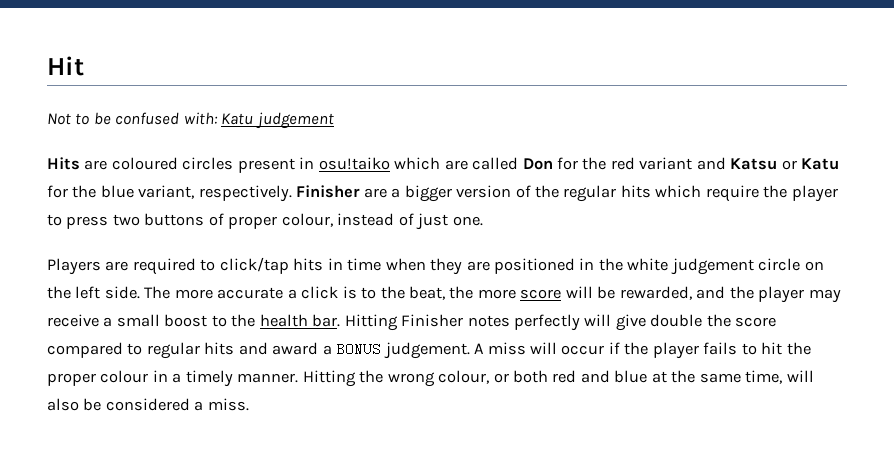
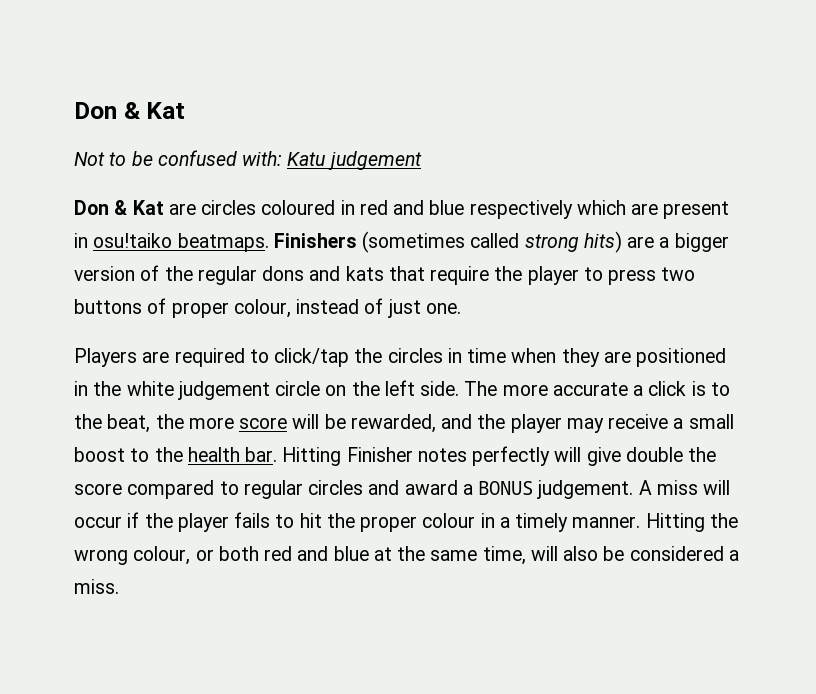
[47,56,84,76] Hit -> [74,102,186,119] Don & Kat
[47,157,840,173] [47,185,361,202] Hits are coloured circles present in osu!taiko which are called Don for the red variant and Katsu or Katu for the blue variant, respectively. Finisher -> [74,200,730,219] [74,231,622,253] Don & Kat are circles coloured in red and blue respectively which are present in osu!taiko beatmaps. Finishers (sometimes called strong hits)
[620,185,702,198] hits which -> [262,266,425,281] dons and kats that
[293,258,324,271] hits -> [354,348,443,363] the circles
[204,342,235,355] hits -> [308,480,364,495] circles

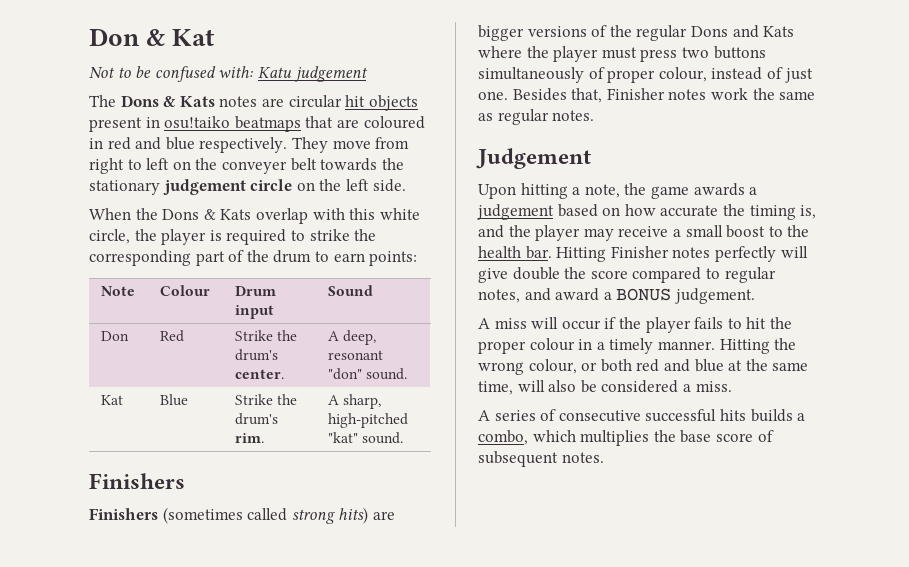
[74,200,257,215] Don & Kat are circles -> [89,95,418,111] [89,116,359,132] The Dons & Kats notes are circular hit objects present in osu!taiko beatmaps that are
[469,200,730,219] [74,233,269,252] respectively which are present in osu!taiko beatmaps. -> [199,137,410,153] [89,158,404,174] [89,179,406,195] [89,208,420,224] [89,229,377,245] [89,250,418,266] [101,286,136,296] [160,285,211,296] [235,286,277,296] [235,305,275,319] [328,285,374,296] [101,331,130,341] [160,330,185,342] [235,330,298,341] [235,349,279,361] [235,369,285,379] [328,330,377,345] [328,350,384,360] [328,368,408,380] [101,395,124,405] [160,394,189,406] [235,394,298,405] [235,413,279,425] [235,433,265,443] [328,394,382,409] [328,413,409,428] [328,432,404,444] [89,473,185,489] respectively. They move from right to left on the conveyer belt towards the stationary judgement circle on the left side. // When the Dons & Kats overlap with this white circle, the player is required to strike the corresponding part of the drum to earn points: // Note | Colour | Drum input | Sound // Don | Red | Strike the drum's center. | A deep, resonant "don" sound. // Kat | Blue | Strike the drum's rim. | A sharp, high-pitched "kat" sound. // Finishers //
[659,233,729,252] [74,265,603,285] a bigger version of the regular dons and kats that require the player to -> [478,25,795,41] [478,46,637,62] bigger versions of the regular Dons and Kats where the player must
(142, 306) none -> [478,67,584,83] simultaneously
[74,348,727,367] [74,380,730,400] [74,414,436,433] // Players are required to click/tap the circles in time when they are positioned in the white judgement circle on the left side. The more accurate a click is to the beat, the more score will be rewarded, -> [512,88,816,103] [478,109,595,125] [476,148,591,169] [478,183,758,199] [477,204,817,220] Besides that, Finisher notes work the same as regular notes. // Judgement // Upon hitting a note, the game awards a judgement based on how accurate the timing is,
[308,480,364,495] circles -> [478,289,520,303] notes,
(634, 489) none -> (755, 296) //
(119, 586) none -> [478,409,806,422] [478,430,774,446] [478,451,604,467] // A series of consecutive successful hits builds a combo, which multiplies the base score of subsequent notes.

